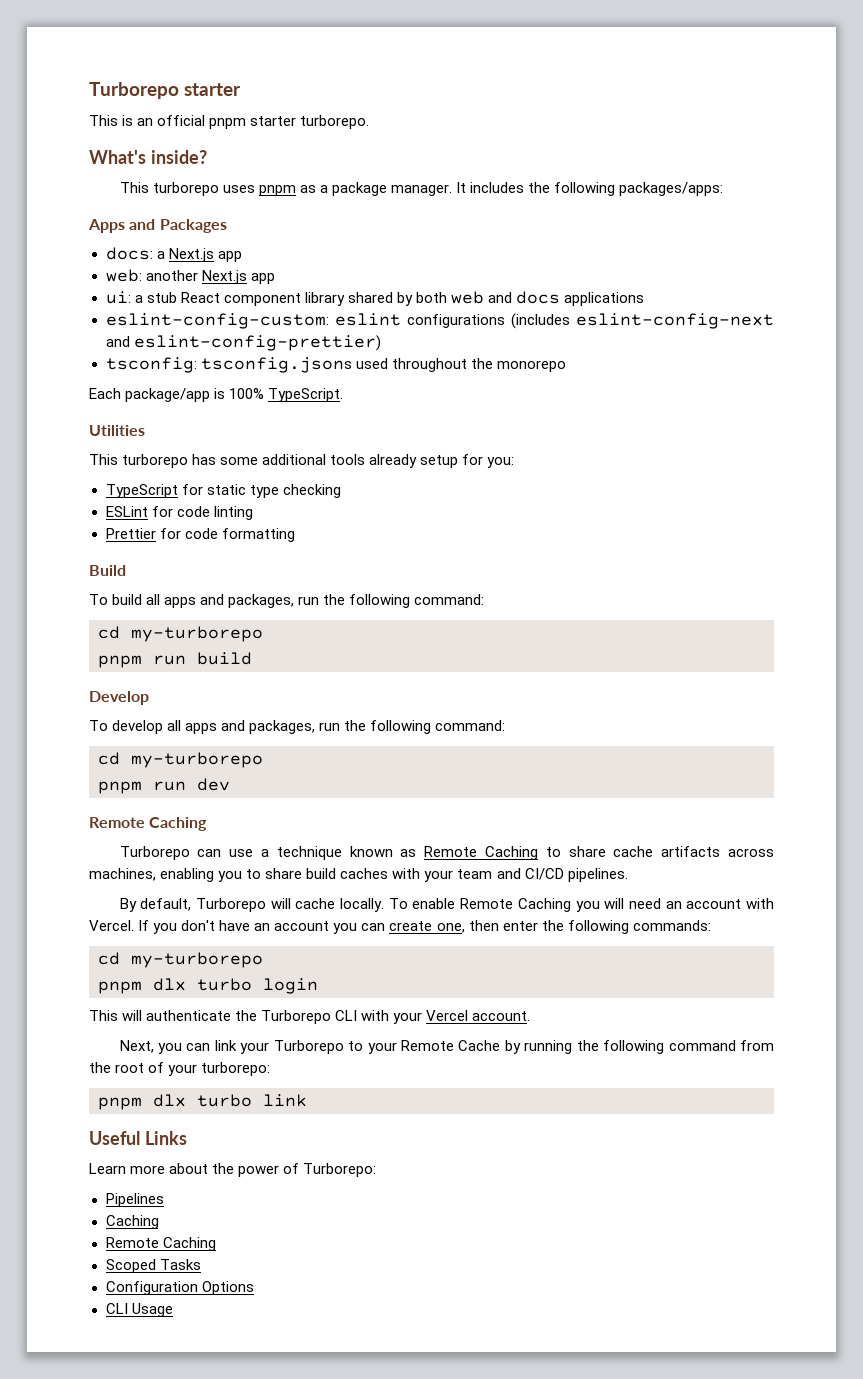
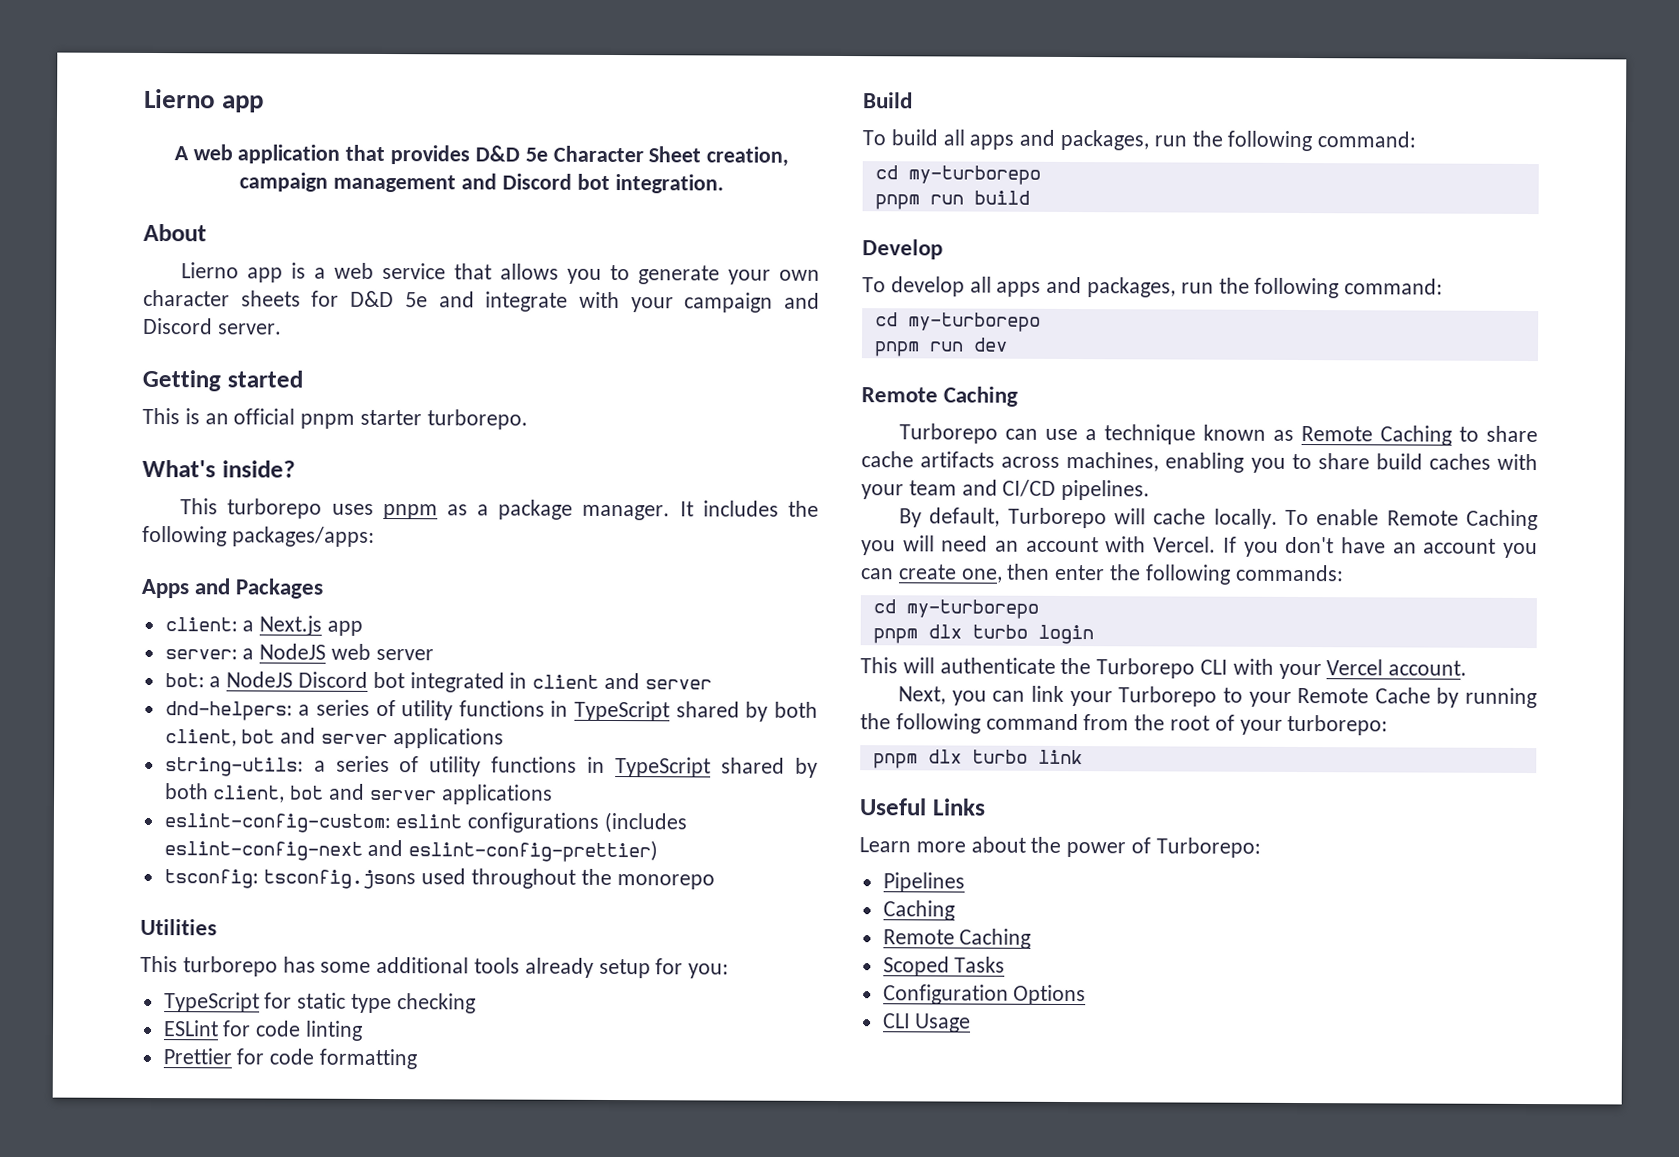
[89,82,241,99] Turborepo starter -> [144,88,265,113] [173,144,790,167] [239,172,724,194] [143,223,207,242] [181,262,821,285] [143,289,820,313] [143,317,282,335] [142,369,303,392] Lierno app // A web application that provides D&D 5e Character Sheet creation, campaign management and Discord bot integration. // About // Lierno app is a web service that allows you to generate your own character sheets for D&D 5e and integrate with your campaign and Discord server. // Getting started
[105,247,153,260] docs: -> [164,617,238,632] client:
[105,269,275,284] [105,291,561,306] web: another Next.js app // ui: a stub React component library shared by both web and docs -> [164,643,434,661] [164,671,712,693] [164,699,818,722] [164,727,504,749] [164,755,819,778] [164,783,437,803] server: a NodeJS web server // bot: a NodeJS Discord bot integrated in client and server // dnd-helpers: a series of utility functions in TypeScript shared by both client, bot and server applications // string-utils: a series of utility functions in TypeScript shared by both client, bot and server
[89,388,344,402] // Each package/app is 100% TypeScript. -> (715, 882) none

